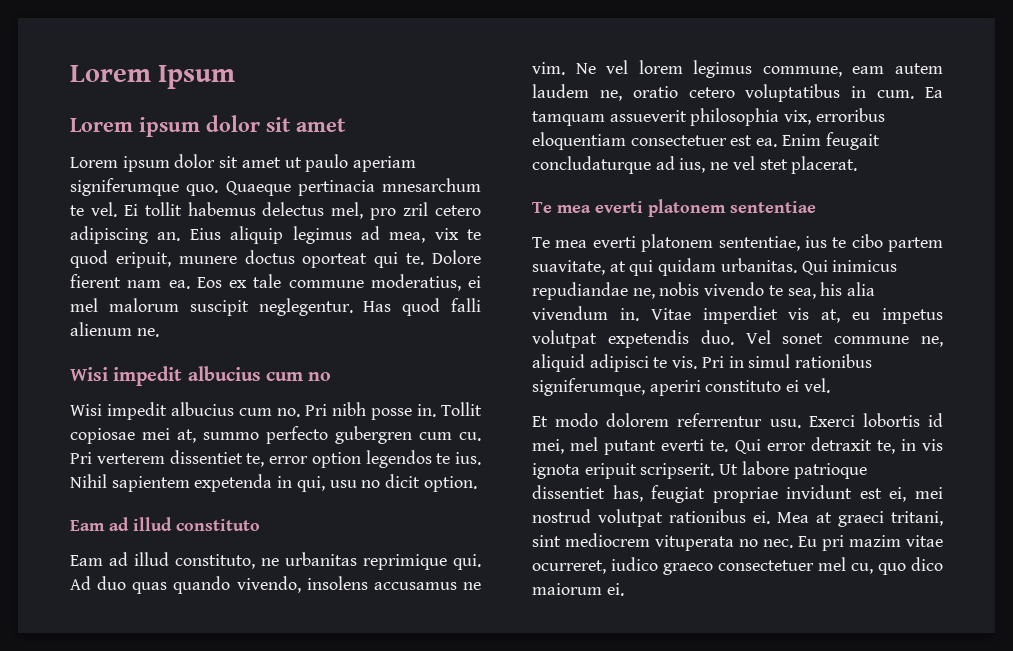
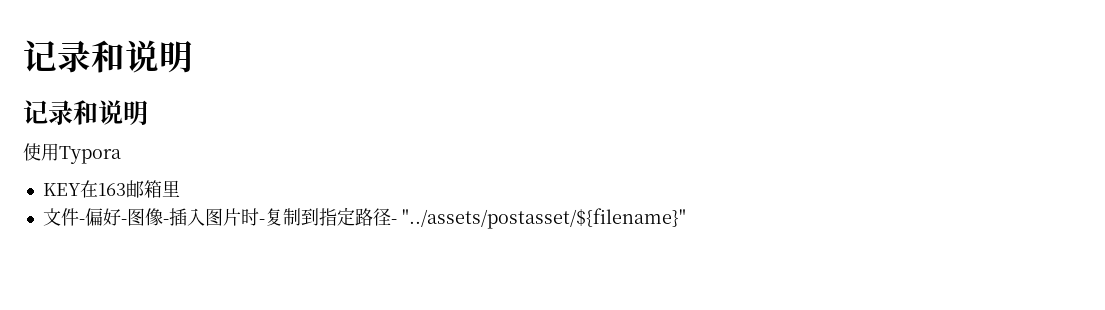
[70,65,236,89] [70,115,346,137] [70,154,417,172] [70,178,481,196] [70,202,482,220] [70,226,481,244] [70,250,481,268] [70,274,481,291] [70,298,481,316] [70,322,159,337] [70,366,332,386] [70,402,482,420] [70,426,481,444] [70,450,481,468] [70,474,477,492] [70,517,260,531] [70,552,481,570] [70,576,482,594] [532,60,943,78] [532,84,943,102] [532,108,885,126] [532,132,880,150] [532,156,858,174] [532,199,816,217] [532,234,943,252] [532,258,898,276] [532,282,876,300] [532,306,943,324] [532,330,943,348] [532,354,873,372] [532,378,830,396] [532,413,943,428] [532,437,943,455] [532,461,867,479] [532,485,943,503] [532,509,943,527] [532,533,943,551] [532,557,943,575] [532,583,624,596] Lorem Ipsum // Lorem ipsum dolor sit amet // Lorem ipsum dolor sit amet ut paulo aperiam signiferumque quo. Quaeque pertinacia mnesarchum te vel. Ei tollit habemus delectus mel, pro zril cetero adipiscing an. Eius aliquip legimus ad mea, vix te quod eripuit, munere doctus oporteat qui te. Dolore fierent nam ea. Eos ex tale commune moderatius, ei mel malorum suscipit neglegentur. Has quod falli alienum ne. // Wisi impedit albucius cum no // Wisi impedit albucius cum no. Pri nibh posse in. Tollit copiosae mei at, summo perfecto gubergren cum cu. Pri verterem dissentiet te, error option legendos te ius. Nihil sapientem expetenda in qui, usu no dicit option. // Eam ad illud constituto // Eam ad illud constituto, ne urbanitas reprimique qui. Ad duo quas quando vivendo, insolens accusamus ne vim. Ne vel lorem legimus commune, eam autem laudem ne, oratio cetero voluptatibus in cum. Ea tamquam assueverit philosophia vix, erroribus eloquentiam consectetuer est ea. Enim feugait concludaturque ad ius, ne vel stet placerat. // Te mea everti platonem sententiae // Te mea everti platonem sententiae, ius te cibo partem suavitate, at qui quidam urbanitas. Qui inimicus repudiandae ne, nobis vivendo te sea, his alia vivendum in. Vitae imperdiet vis at, eu impetus volutpat expetendis duo. Vel sonet commune ne, aliquid adipisci te vis. Pri in simul rationibus signiferumque, aperiri constituto ei vel. // Et modo dolorem referrentur usu. Exerci lobortis id mei, mel putant everti te. Qui error detraxit te, in vis ignota eripuit scripserit. Ut labore patrioque dissentiet has, feugiat propriae invidunt est ei, mei nostrud volutpat rationibus ei. Mea at graeci tritani, sint mediocrem vituperata no nec. Eu pri mazim vitae ocurreret, iudico graeco consectetuer mel cu, quo dico maiorum ei. -> [23,40,193,73] [23,100,148,125] [23,143,121,164] [42,180,180,198] [42,207,686,229] 记录和说明 // 记录和说明 // 使用Typora // KEY在163邮箱里 // 文件-偏好-图像-插入图片时-复制到指定路径- "../assets/postasset/${filename}"

